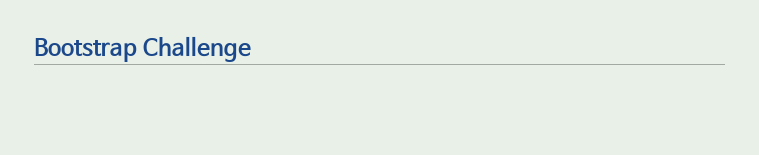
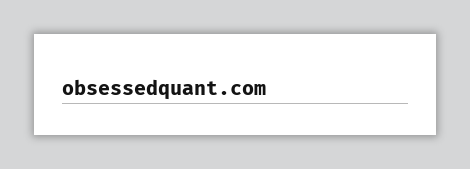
[34,36,252,62] Bootstrap Challenge -> [62,79,266,100] obsessedquant.com

